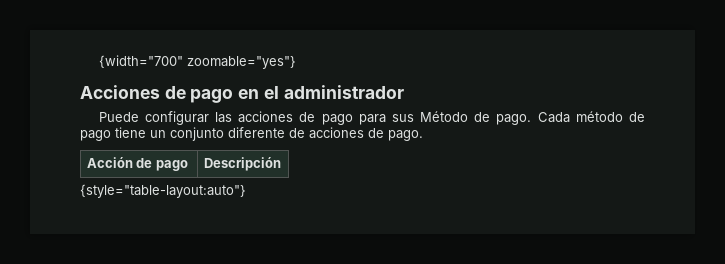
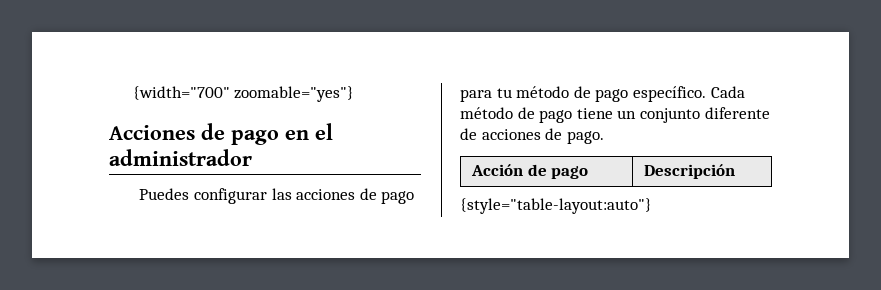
[98,112,139,122] Puede -> [139,188,190,200] Puedes
[391,111,532,125] sus Método de pago. -> [496,86,706,102] tu método de pago específico.

